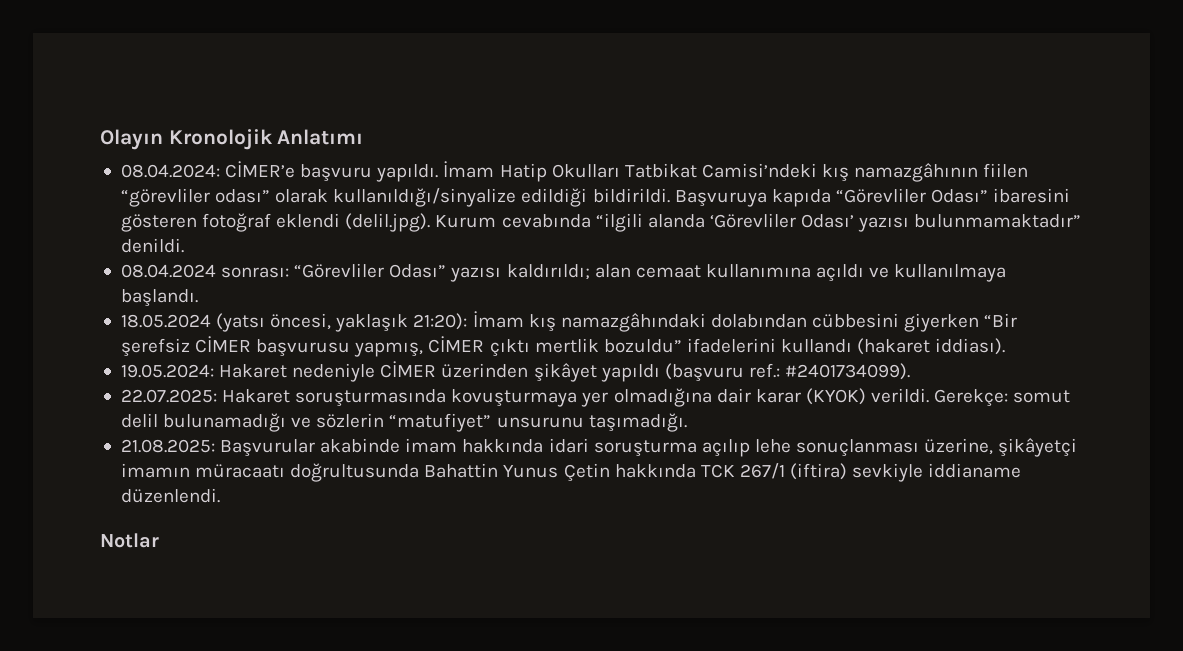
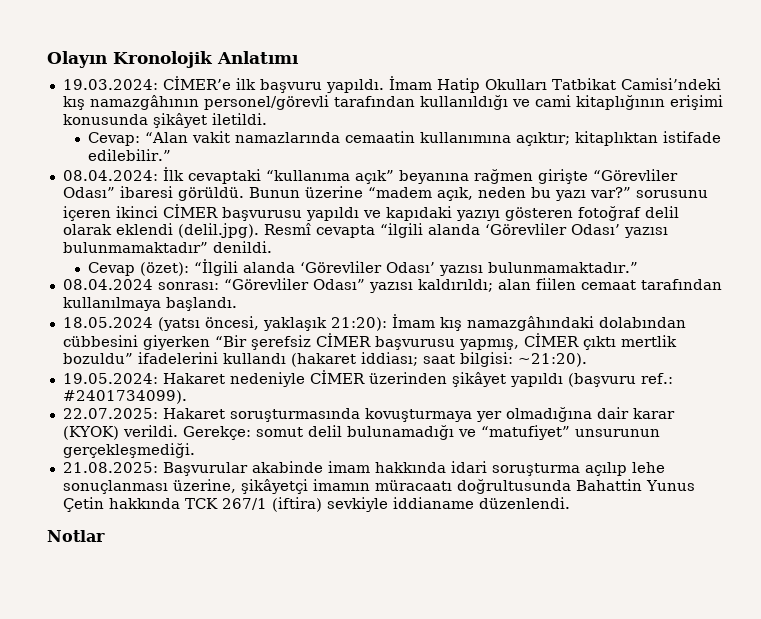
[120,161,296,178] 08.04.2024: CİMER’e -> [62,76,256,90] 19.03.2024: CİMER’e ilk
[983,163,1029,178] [120,188,1071,207] [120,213,591,232] fiilen “görevliler odası” olarak kullanıldığı/sinyalize edildiği bildirildi. Başvuruya kapıda “Görevliler Odası” ibaresini gösteren fotoğraf eklendi (delil.jpg). Kurum cevabında -> [203,95,723,110] [62,113,267,128] [88,131,722,146] [88,149,172,161] [62,167,678,184] [62,186,708,201] [62,204,679,221] [62,223,375,238] personel/görevli tarafından kullanıldığı ve cami kitaplığının erişimi konusunda şikâyet iletildi. // Cevap: “Alan vakit namazlarında cemaatin kullanımına açıktır; kitaplıktan istifade edilebilir.” // 08.04.2024: İlk cevaptaki “kullanıma açık” beyanına rağmen girişte “Görevliler Odası” ibaresi görüldü. Bunun üzerine “madem açık, neden bu yazı var?” sorusunu içeren ikinci CİMER başvurusu yapıldı ve kapıdaki yazıyı gösteren fotoğraf delil olarak eklendi (delil.jpg). Resmî cevapta
(184, 245) none -> [88,259,639,276] // Cevap (özet): “İlgili alanda ‘Görevliler Odası’ yazısı bulunmamaktadır.”
[635,264,890,282] cemaat kullanımına açıldı ve -> [535,278,722,290] fiilen cemaat tarafından
[935,338,1006,355] iddiası). -> [360,352,587,367] iddiası; saat bilgisi: ~21:20).
[316,413,687,432] sözlerin “matufiyet” unsurunu taşımadığı. -> [480,425,660,440] [62,443,195,458] “matufiyet” unsurunun gerçekleşmediği.

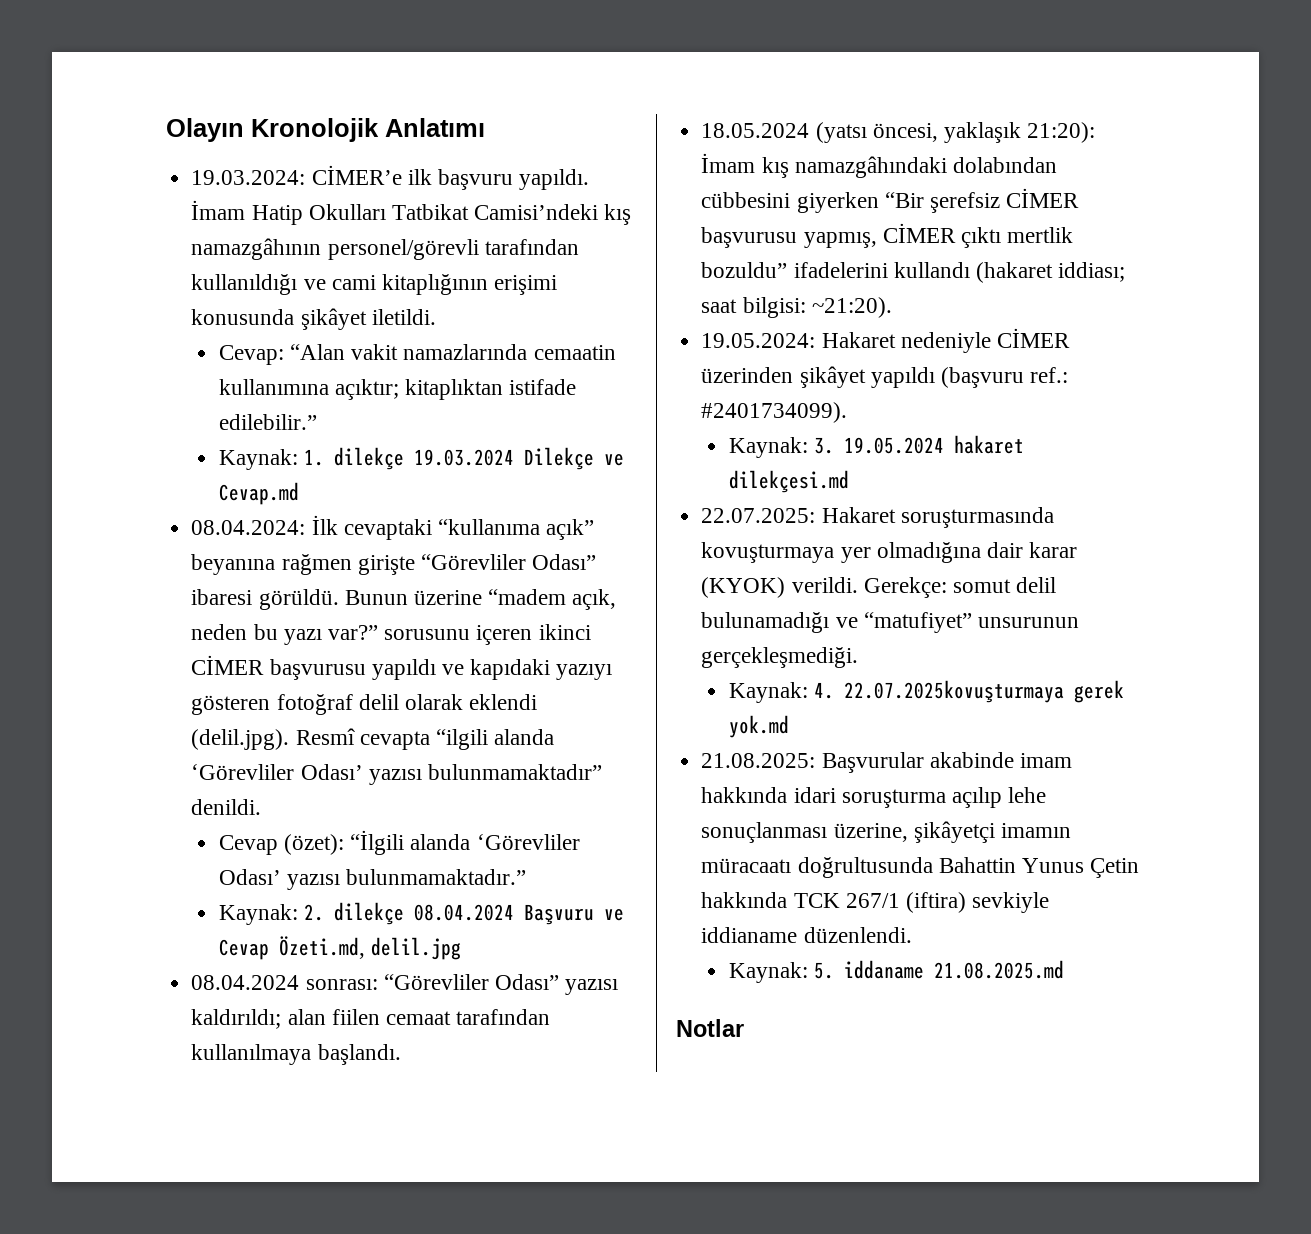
(172, 155) none -> [218,447,624,470] [218,482,299,505] // Kaynak: 1. dilekçe 19.03.2024 Dilekçe ve Cevap.md
(639, 267) none -> [218,902,624,925] [218,936,461,960] // Kaynak: 2. dilekçe 08.04.2024 Başvuru ve Cevap Özeti.md, delil.jpg
(187, 397) none -> [728,435,1024,458] [728,470,849,493] // Kaynak: 3. 19.05.2024 hakaret dilekçesi.md
(195, 450) none -> [728,680,1124,703] [728,715,789,738] // Kaynak: 4. 22.07.2025kovuşturmaya gerek yok.md
(570, 503) none -> [728,960,1064,983] // Kaynak: 5. iddaname 21.08.2025.md

